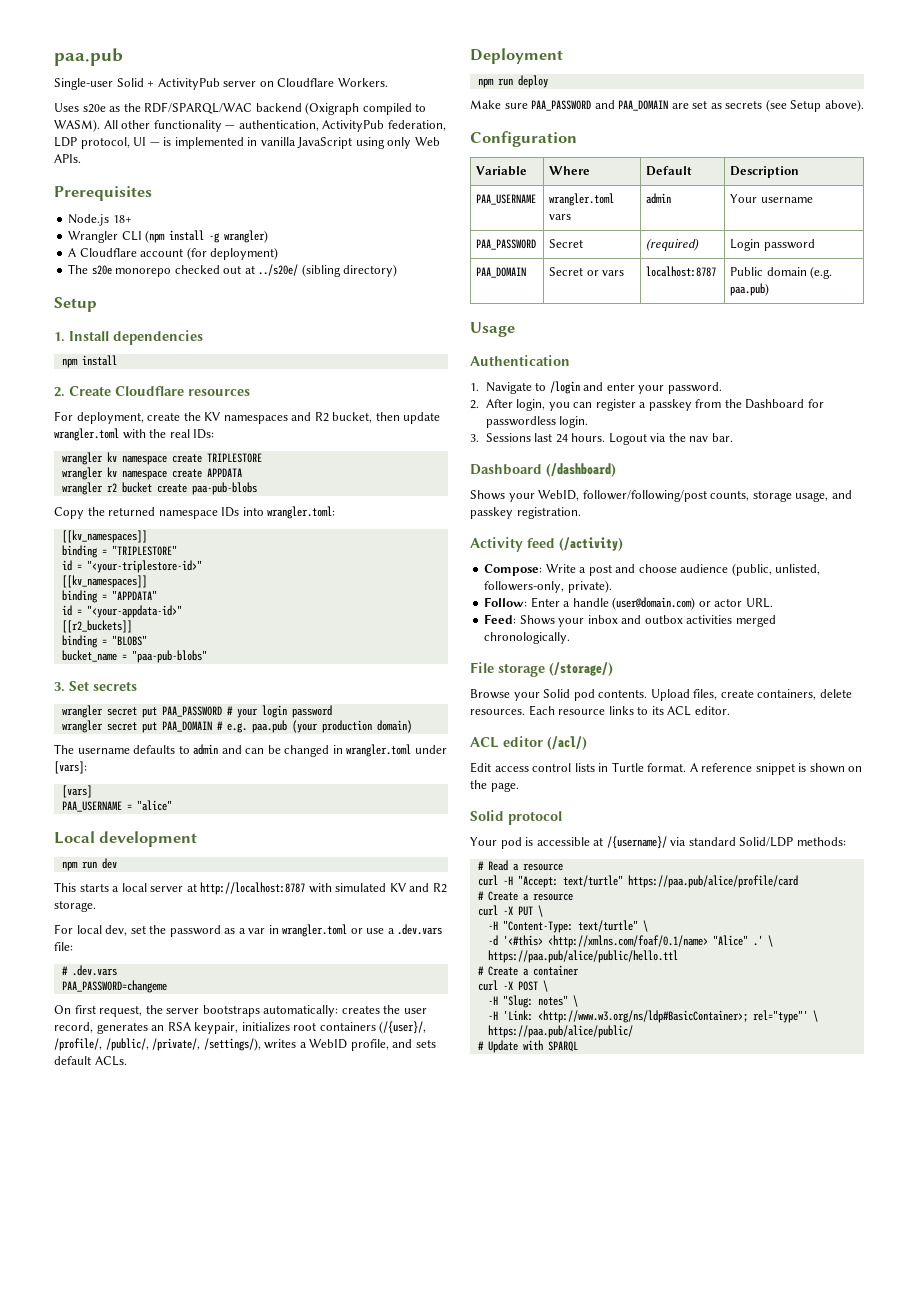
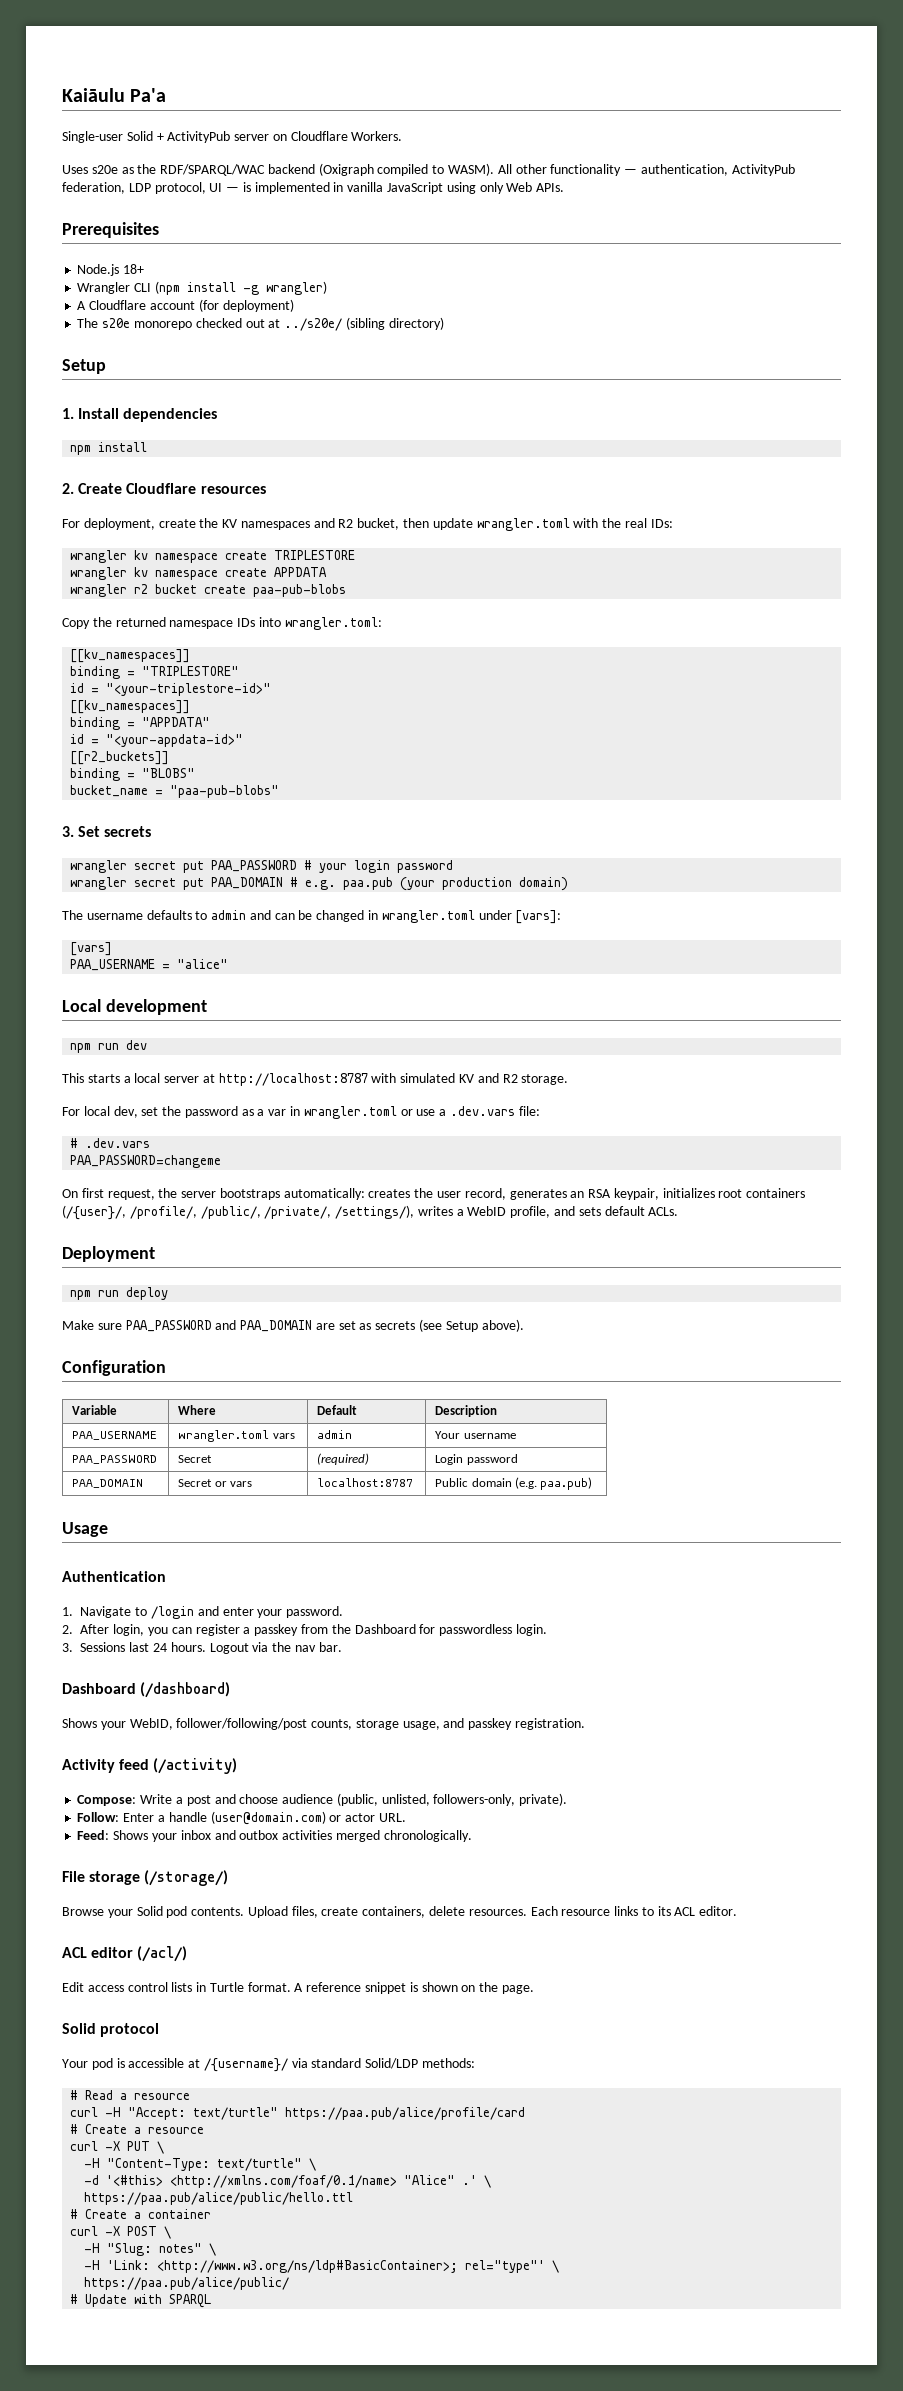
[54,48,123,66] paa.pub -> [62,88,167,102] Kaiāulu Pa'a

